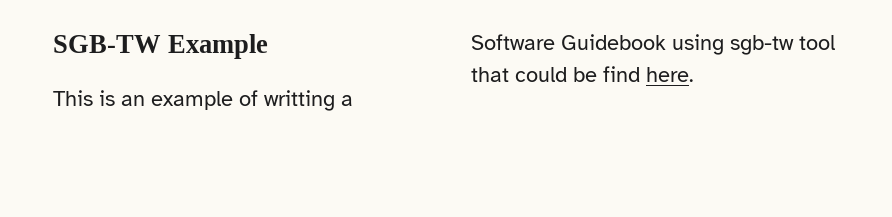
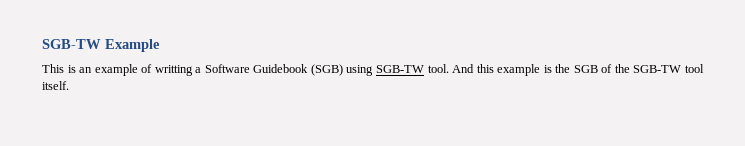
[672,34,835,55] [471,66,694,82] using sgb-tw tool that could be find here. -> [310,64,704,76] [42,81,69,90] (SGB) using SGB-TW tool. And this example is the SGB of the SGB-TW tool itself.

